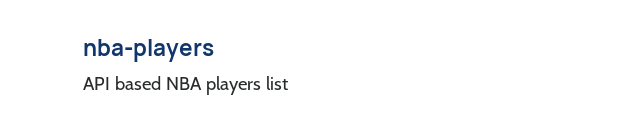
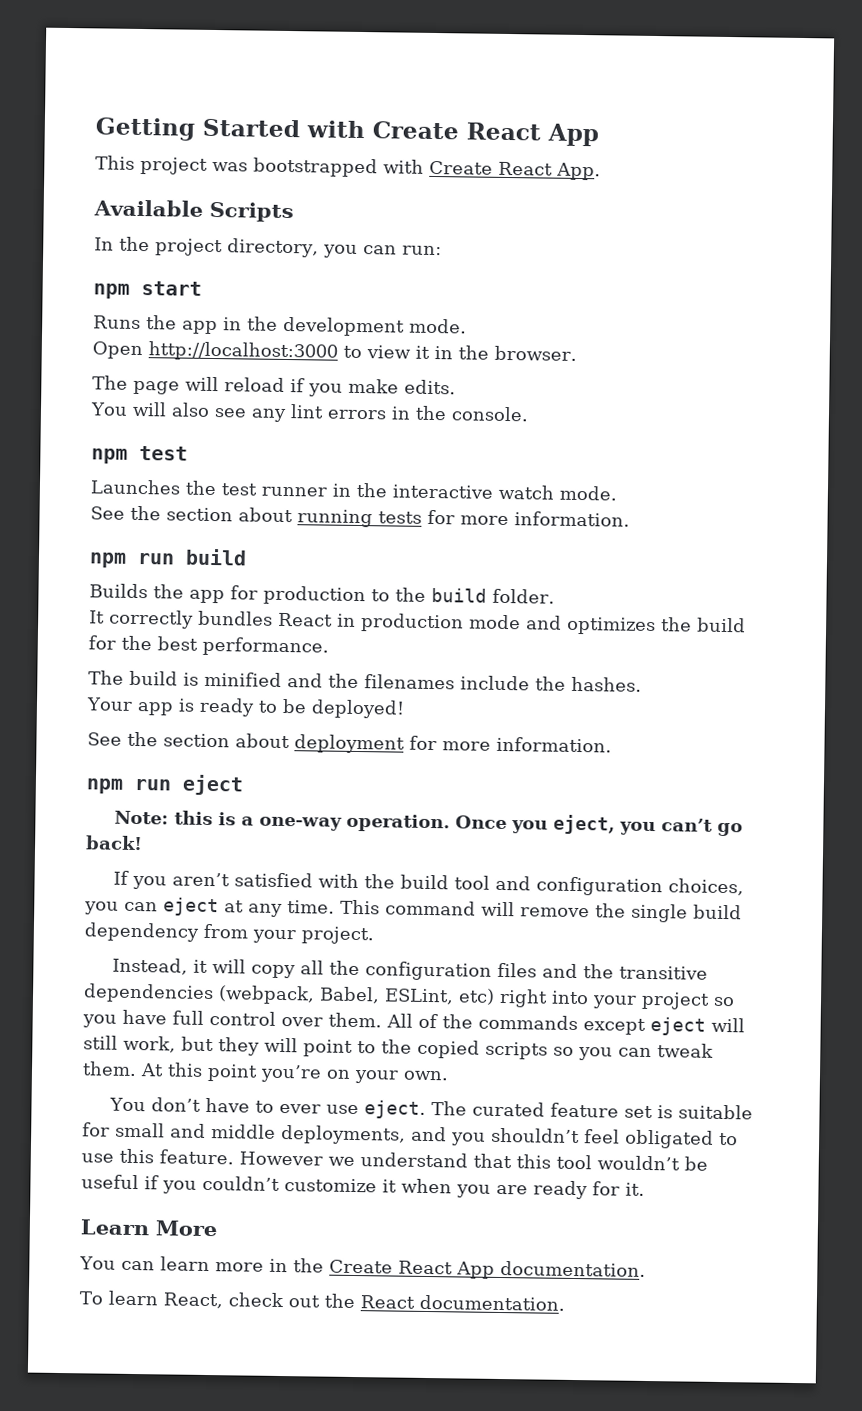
[83,39,214,62] [83,76,288,95] nba-players // API based NBA players list -> [95,117,599,147] [95,155,601,181] [93,199,294,223] [94,236,442,258] [93,281,202,299] [93,315,467,337] [92,341,577,362] [92,375,456,397] [90,401,529,422] [91,446,188,464] [90,479,617,501] [90,505,630,528] [89,548,247,568] [89,583,555,606] [89,609,746,636] [88,635,329,657] [88,670,642,692] [86,697,405,719] [87,731,612,754] [86,774,244,796] [113,810,743,837] [86,835,143,851] [112,870,744,897] [84,897,742,923] [84,922,374,945] [111,957,708,981] [83,983,735,1010] [82,1009,745,1036] [83,1035,714,1061] [82,1061,449,1084] [108,1097,753,1120] [82,1122,738,1149] [81,1148,708,1171] [81,1174,645,1200] [80,1219,217,1237] [79,1256,646,1279] [79,1290,565,1311] Getting Started with Create React App // This project was bootstrapped with Create React App. // Available Scripts // In the project directory, you can run: // npm start // Runs the app in the development mode. // Open http://localhost:3000 to view it in the browser. // The page will reload if you make edits. // You will also see any lint errors in the console. // npm test // Launches the test runner in the interactive watch mode. // See the section about running tests for more information. // npm run build // Builds the app for production to the build folder. // It correctly bundles React in production mode and optimizes the build for the best performance. // The build is minified and the filenames include the hashes. // Your app is ready to be deployed! // See the section about deployment for more information. // npm run eject // Note: this is a one-way operation. Once you eject, you can’t go back! // If you aren’t satisfied with the build tool and configuration choices, you can eject at any time. This command will remove the single build dependency from your project. // Instead, it will copy all the configuration files and the transitive dependencies (webpack, Babel, ESLint, etc) right into your project so you have full control over them. All of the commands except eject will still work, but they will point to the copied scripts so you can tweak them. At this point you’re on your own. // You don’t have to ever use eject. The curated feature set is suitable for small and middle deployments, and you shouldn’t feel obligated to use this feature. However we understand that this tool wouldn’t be useful if you couldn’t customize it when you are ready for it. // Learn More // You can learn more in the Create React App documentation. // To learn React, check out the React documentation.

